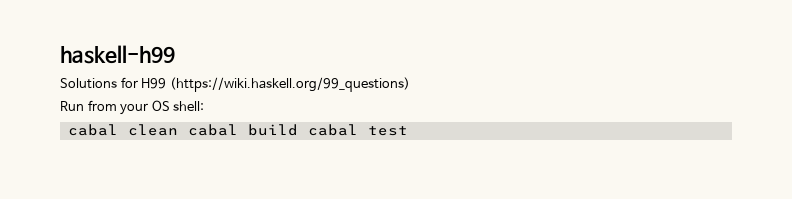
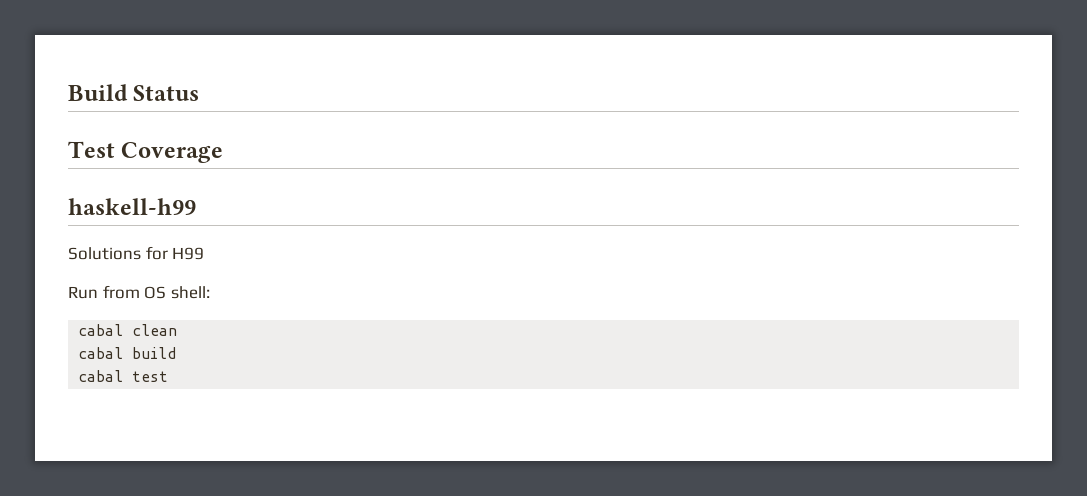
(60, 54) none -> [68,84,200,101] [68,141,224,163] Build Status // Test Coverage //
[169,77,410,92] (https://wiki.haskell.org/99_questions) -> (205, 253) none
[120,103,149,115] your -> (140, 292) none
(178, 130) none -> (178, 330) //
(298, 130) none -> (177, 353) //

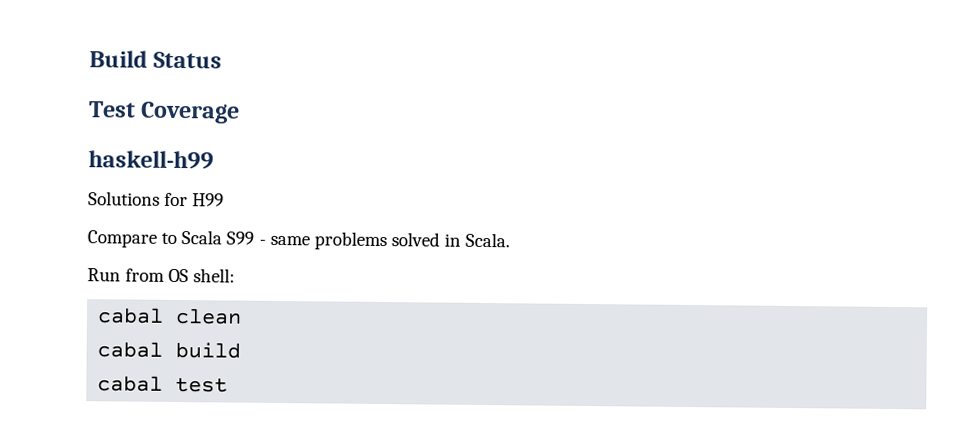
(205, 253) none -> [87,230,511,251] // Compare to Scala S99 - same problems solved in Scala.

